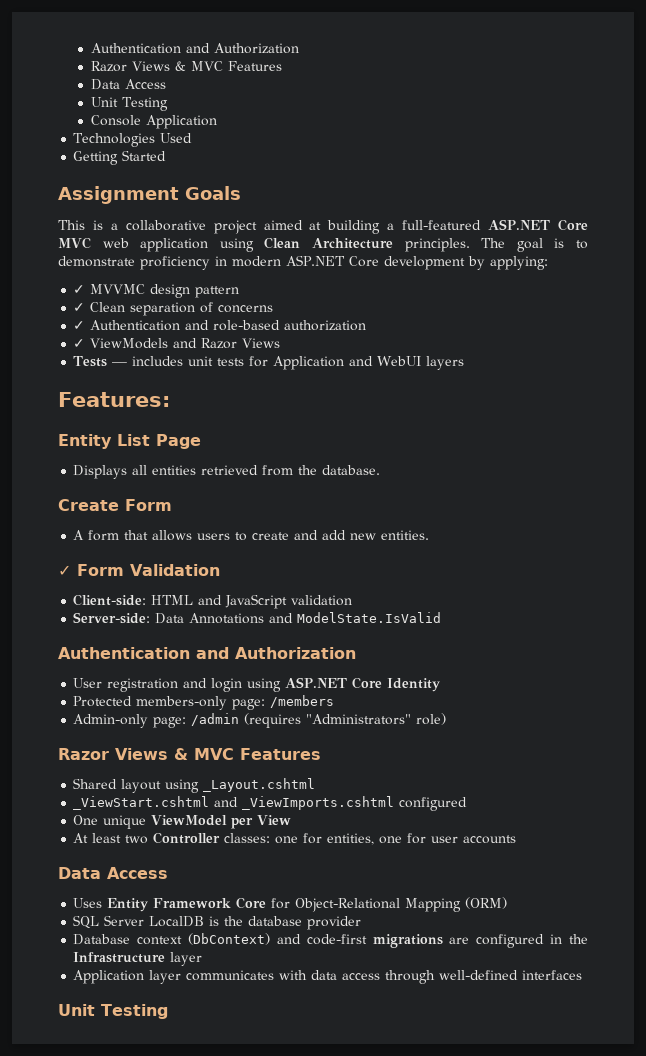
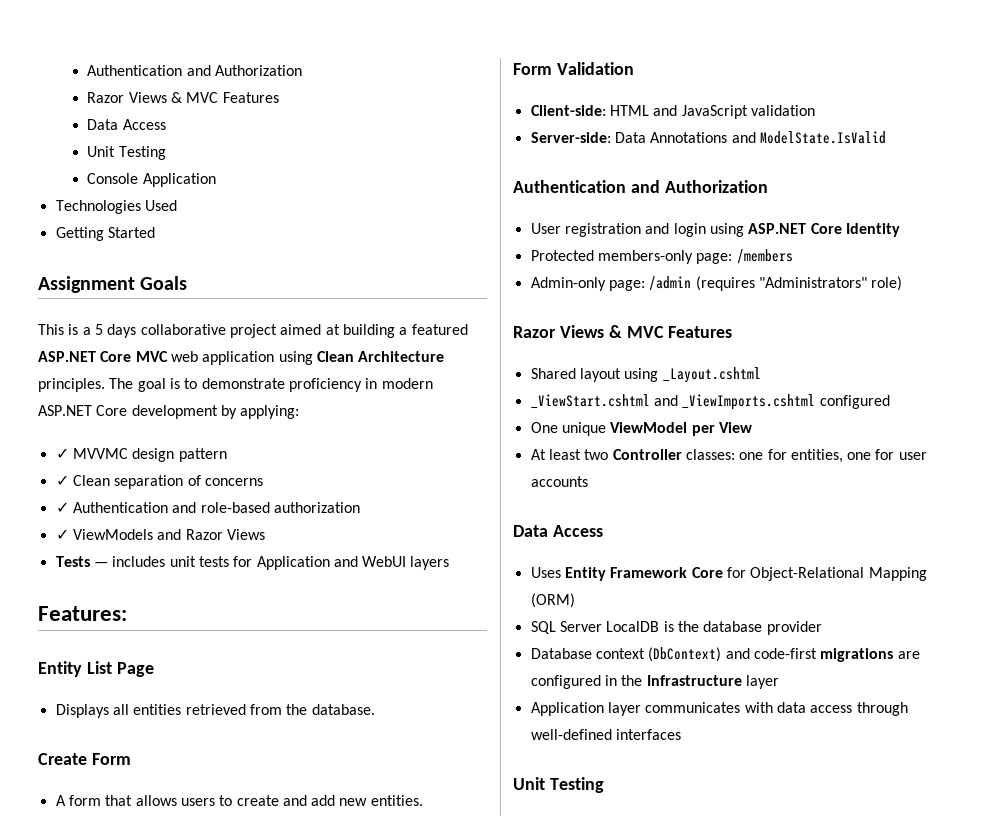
(118, 226) none -> [94,324,137,338] 5 days
[402,220,482,230] full-featured -> [411,324,468,335] featured
[58,565,71,576] ✓ -> (423, 800) none

